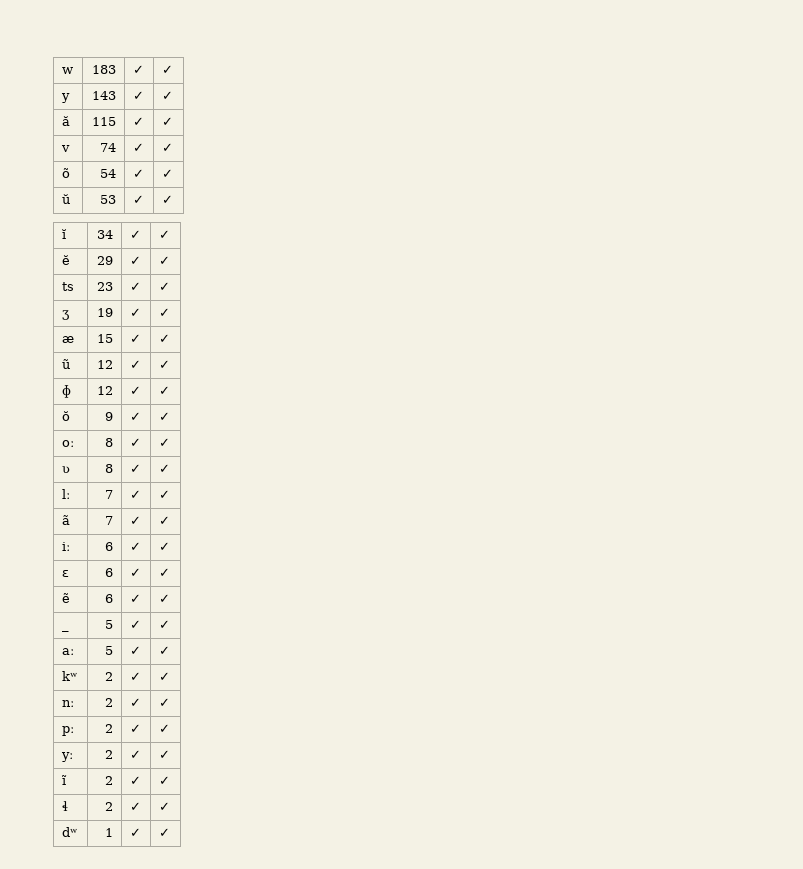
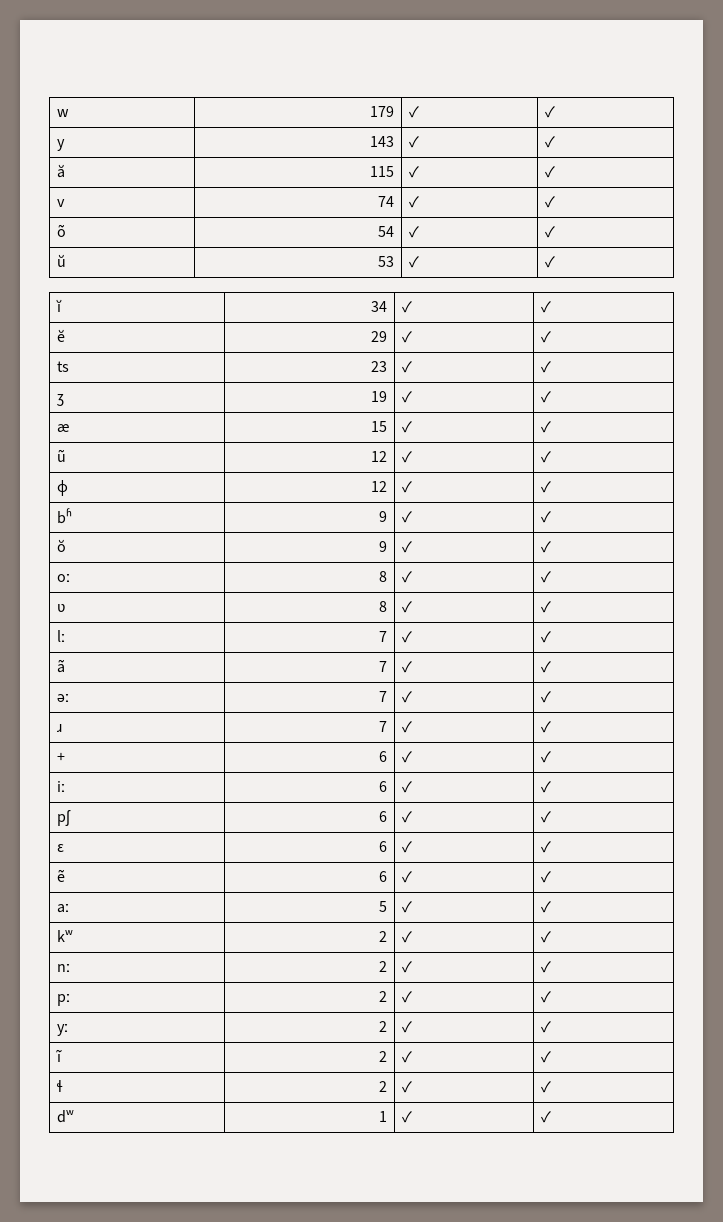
[92,65,117,74] 183 -> [370,106,395,117] 179
(170, 390) none -> [56,508,72,524] [379,511,388,522] [401,511,412,523] [540,511,551,523] // bʱ | 9 | ✓ | ✓
(170, 520) none -> [56,694,69,702] [379,691,388,702] [401,691,412,703] [540,691,551,703] [55,724,63,732] [379,721,388,732] [401,721,412,733] [540,721,551,733] [56,752,65,762] [379,751,388,762] [401,751,412,763] [540,751,551,763] // əː | 7 | ✓ | ✓ // ɹ | 7 | ✓ | ✓ // + | 6 | ✓ | ✓
(170, 546) none -> [56,810,71,826] [379,811,388,822] [401,811,412,823] [540,811,551,823] // pʃ | 6 | ✓ | ✓
[61,629,69,632] [105,620,114,629] [129,620,141,629] [158,620,170,629] // _ | 5 | ✓ | ✓ -> (551, 877) none

